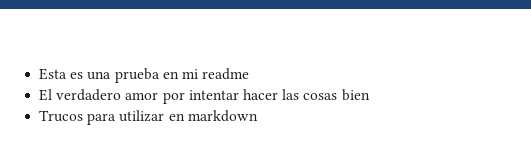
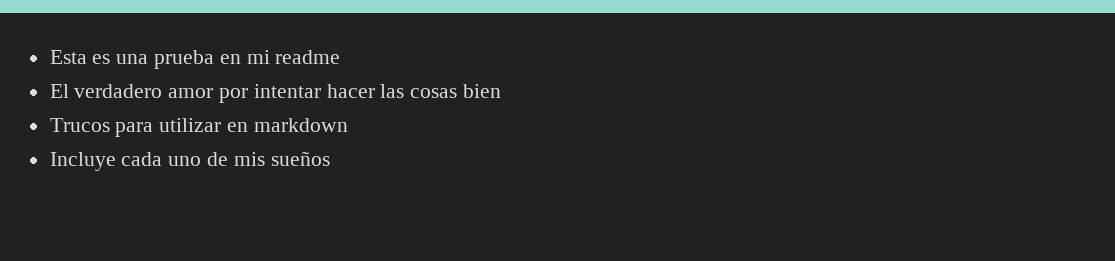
(258, 116) none -> [49,151,330,171] // Incluye cada uno de mis sueños

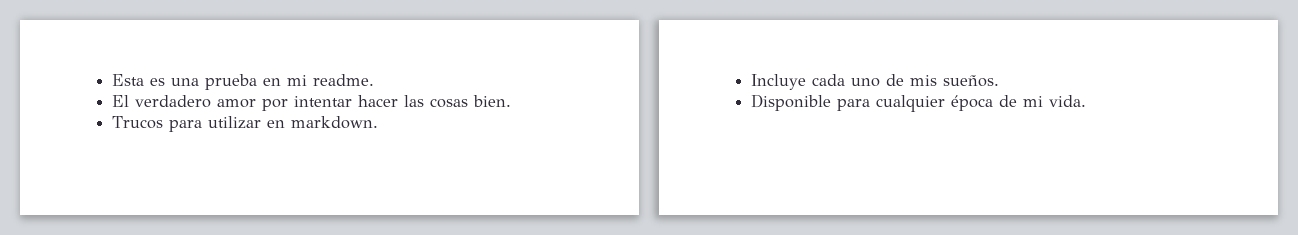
[275,50,341,64] readme -> [313,74,375,86] readme.
[463,84,502,98] bien -> [473,95,512,107] bien.
[253,118,348,132] markdown -> [291,116,379,129] markdown.
[270,151,330,166] sueños -> [943,75,1000,87] [751,94,1087,112] sueños. // Disponible para cualquier época de mi vida.

